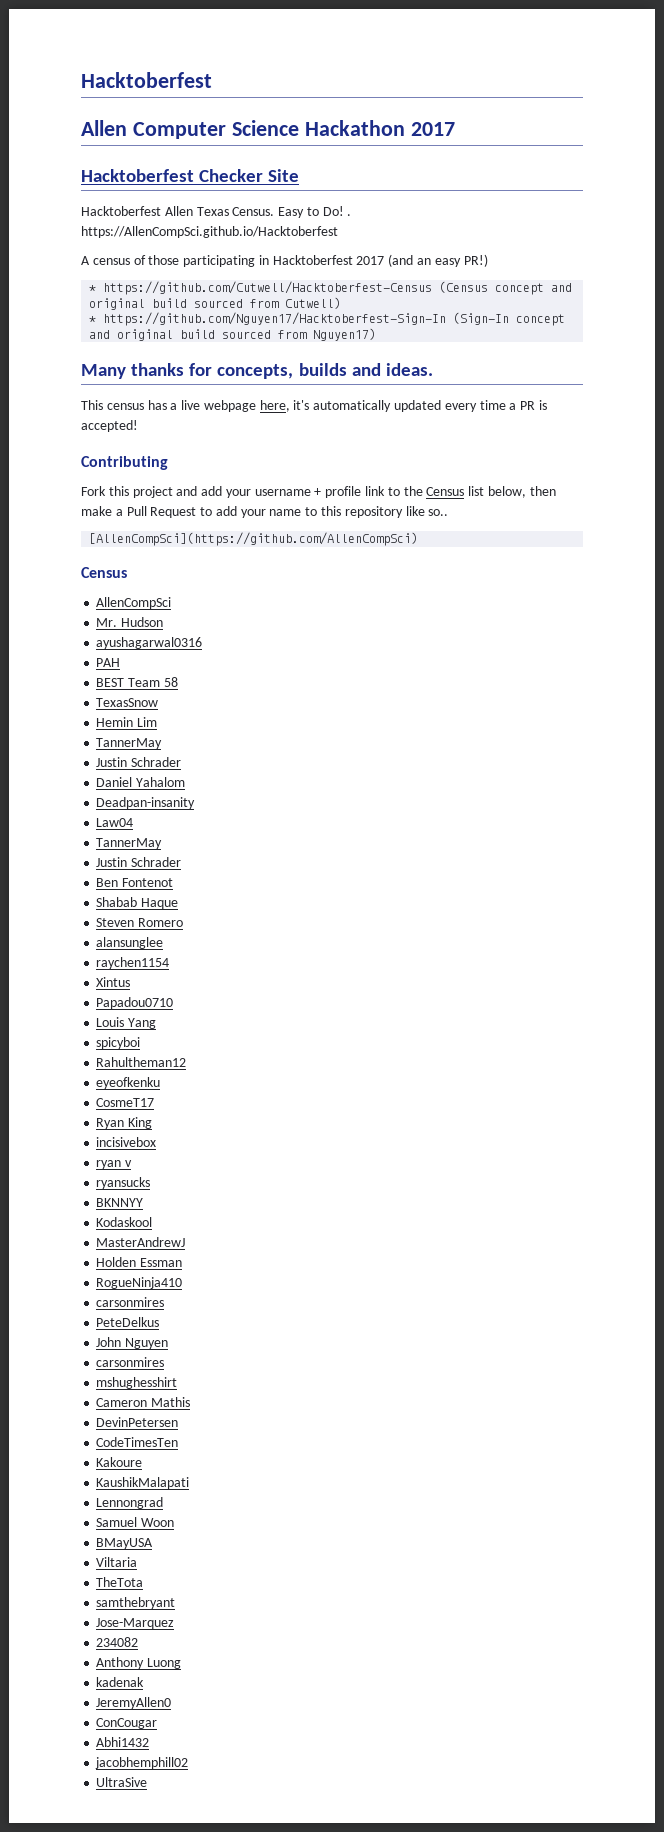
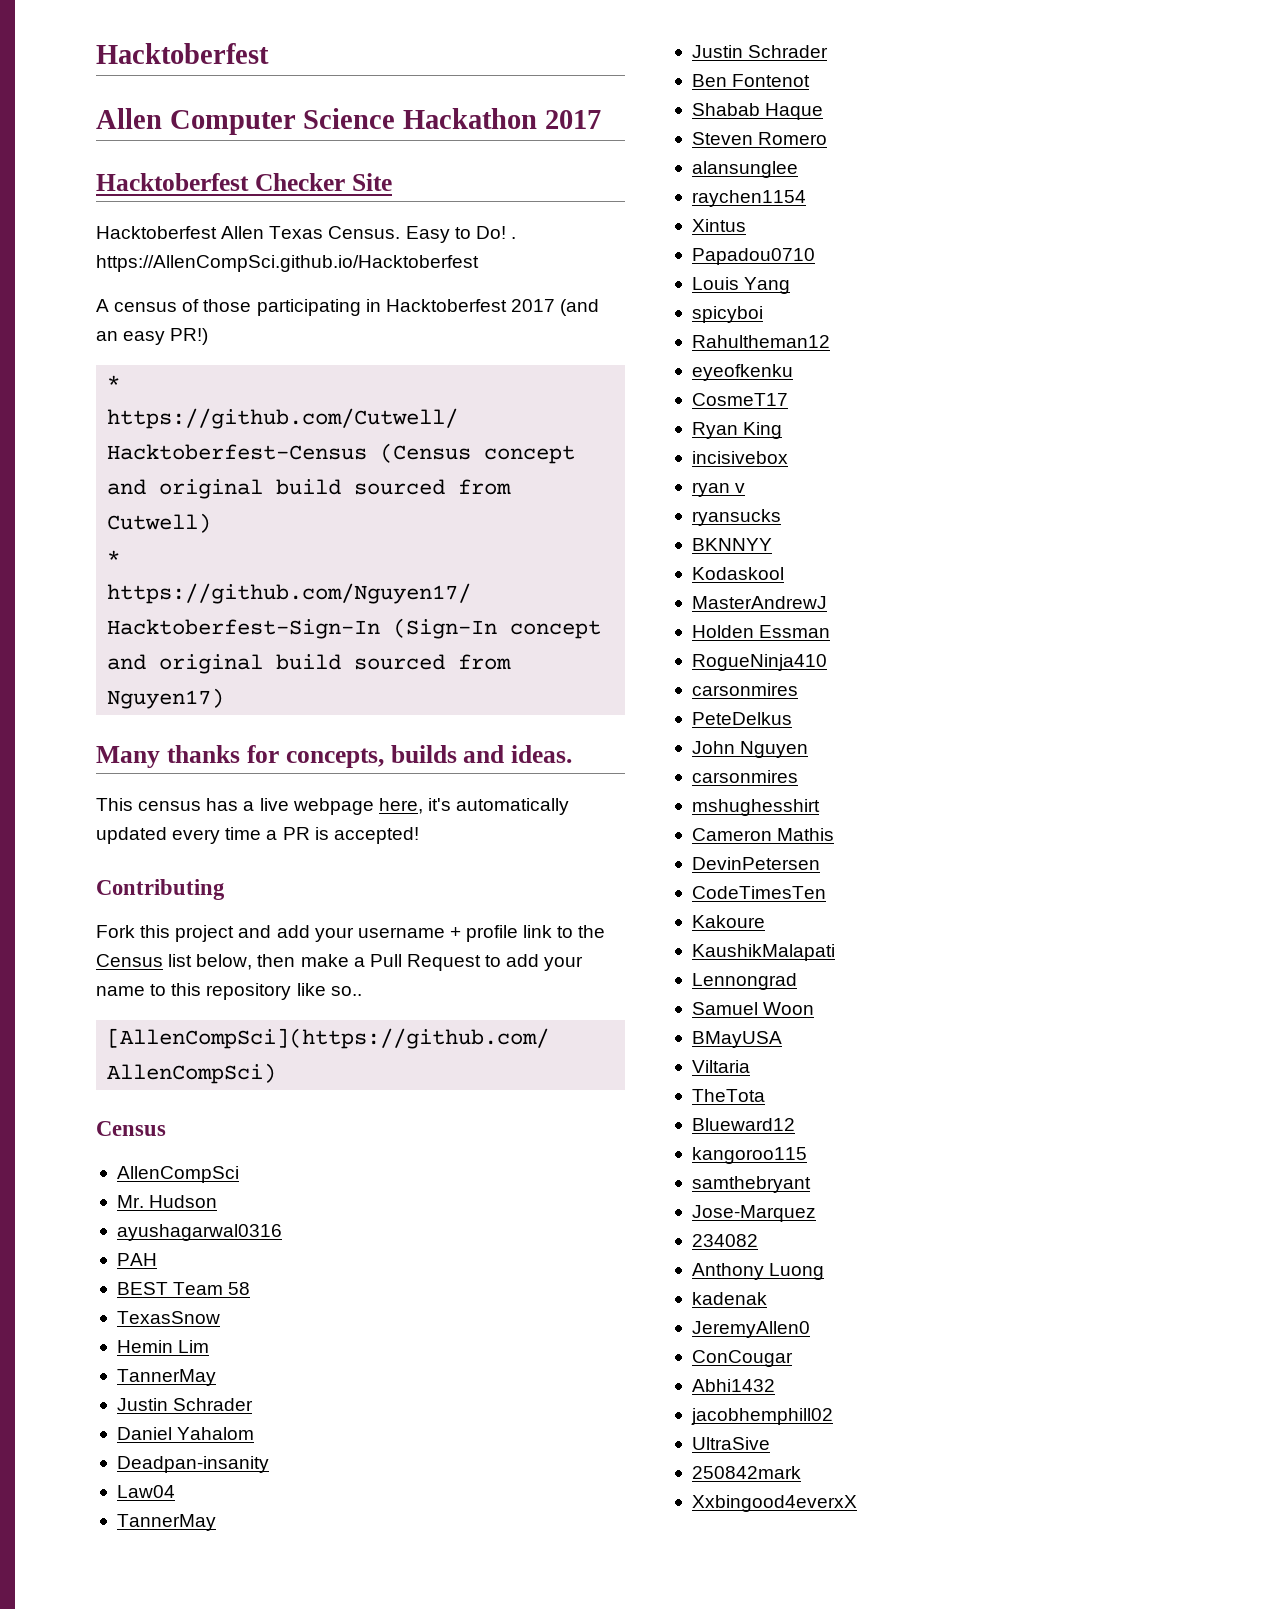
(144, 1582) none -> [691,1118,795,1131] [691,1147,807,1164] // Blueward12 // kangoroo115
(148, 1782) none -> [691,1466,801,1479] [691,1495,857,1512] // 250842mark // Xxbingood4everxX

